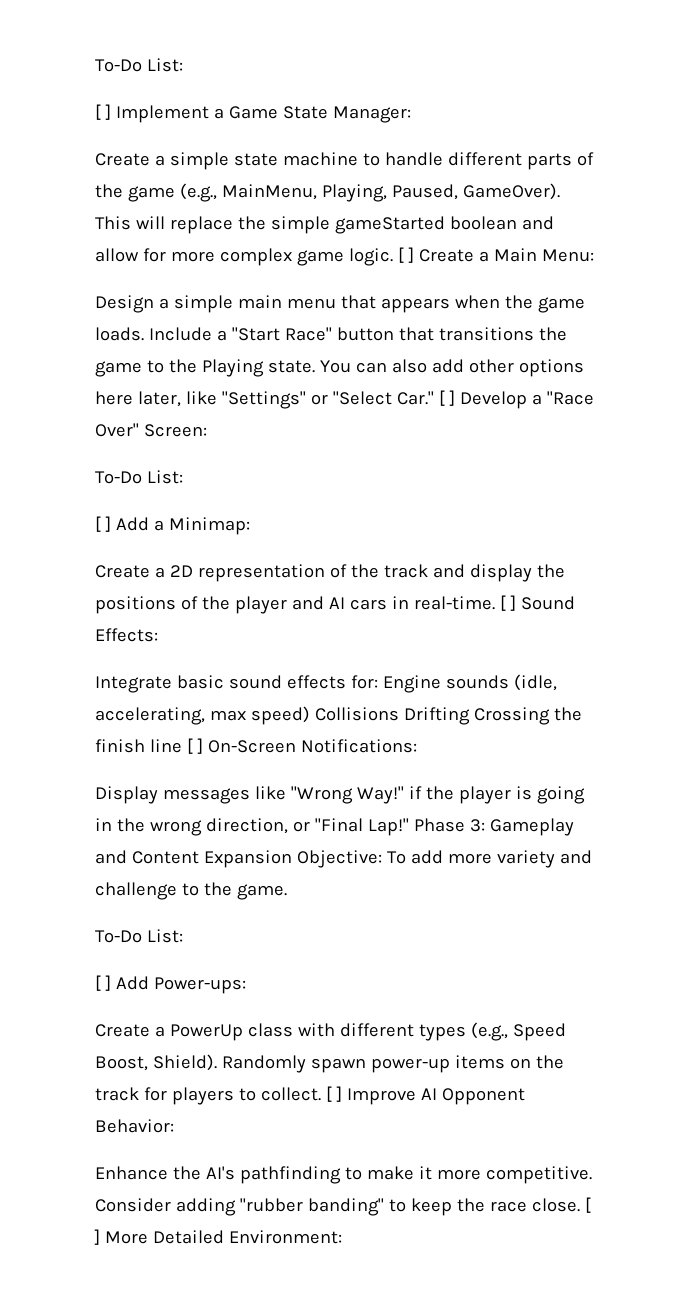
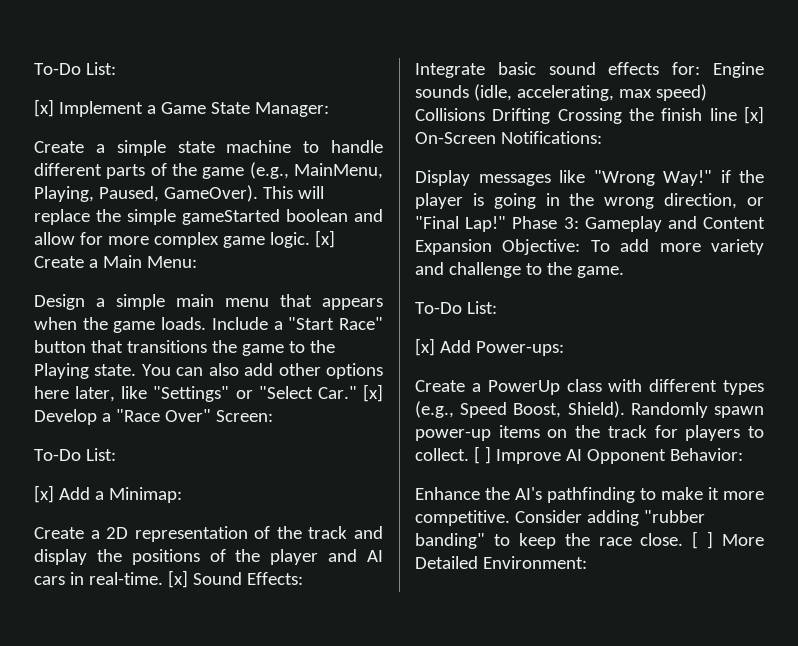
[95,58,183,72] [95,104,111,120] To-Do List: // [ ] -> [34,62,116,75] [34,99,54,117] To-Do List: // [x]
[397,247,414,263] [ ] -> [314,230,335,248] [x]
[438,390,455,406] [ ] -> [363,384,384,402] [x]
[95,516,111,532] [ ] -> [34,485,54,503] [x]
[499,595,516,611] [ ] -> [167,570,188,588] [x]
[186,738,203,754] [ ] -> [743,106,764,124] [x]
[95,975,111,991] [ ] -> [415,338,435,356] [x]

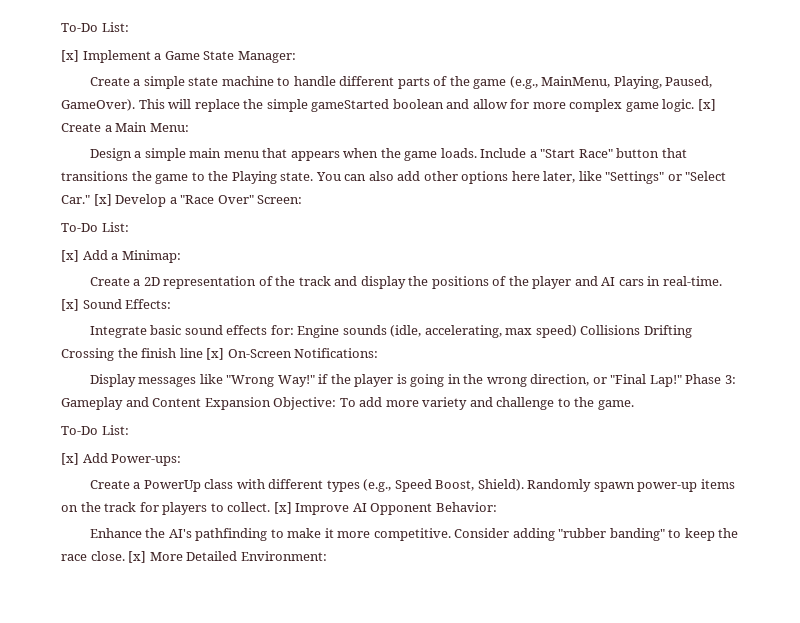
[473,446,491,464] [ ] -> [273,502,292,514] [x]
[692,531,714,549] [ ] -> [128,551,147,563] [x]

